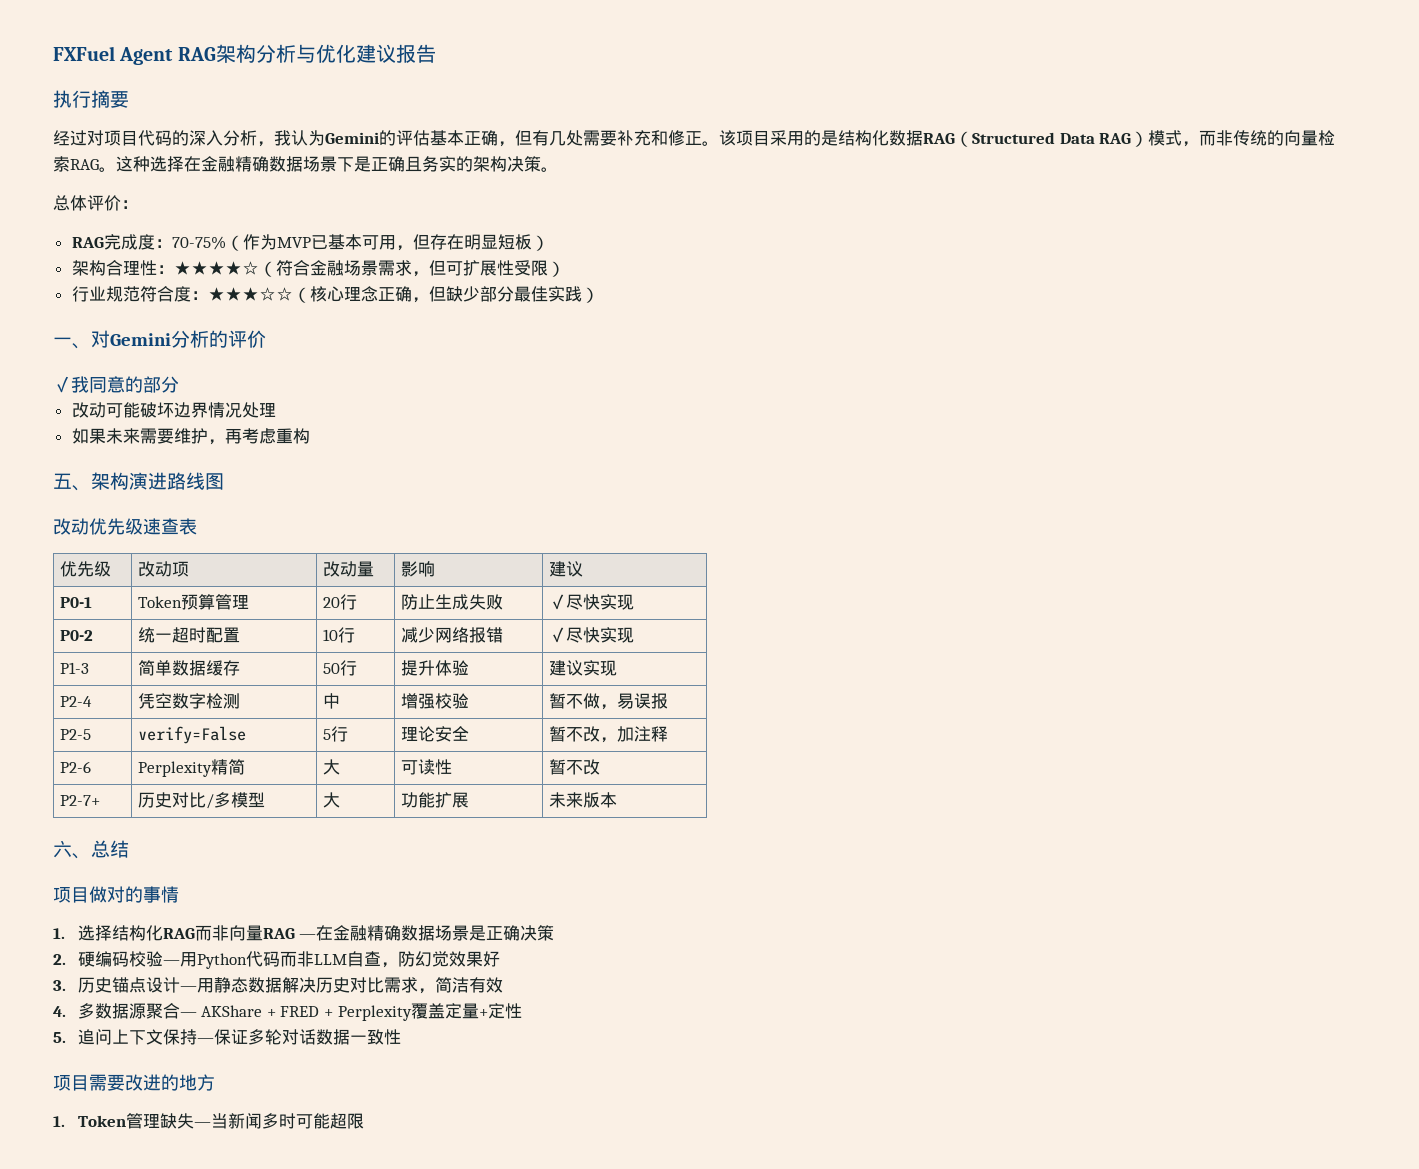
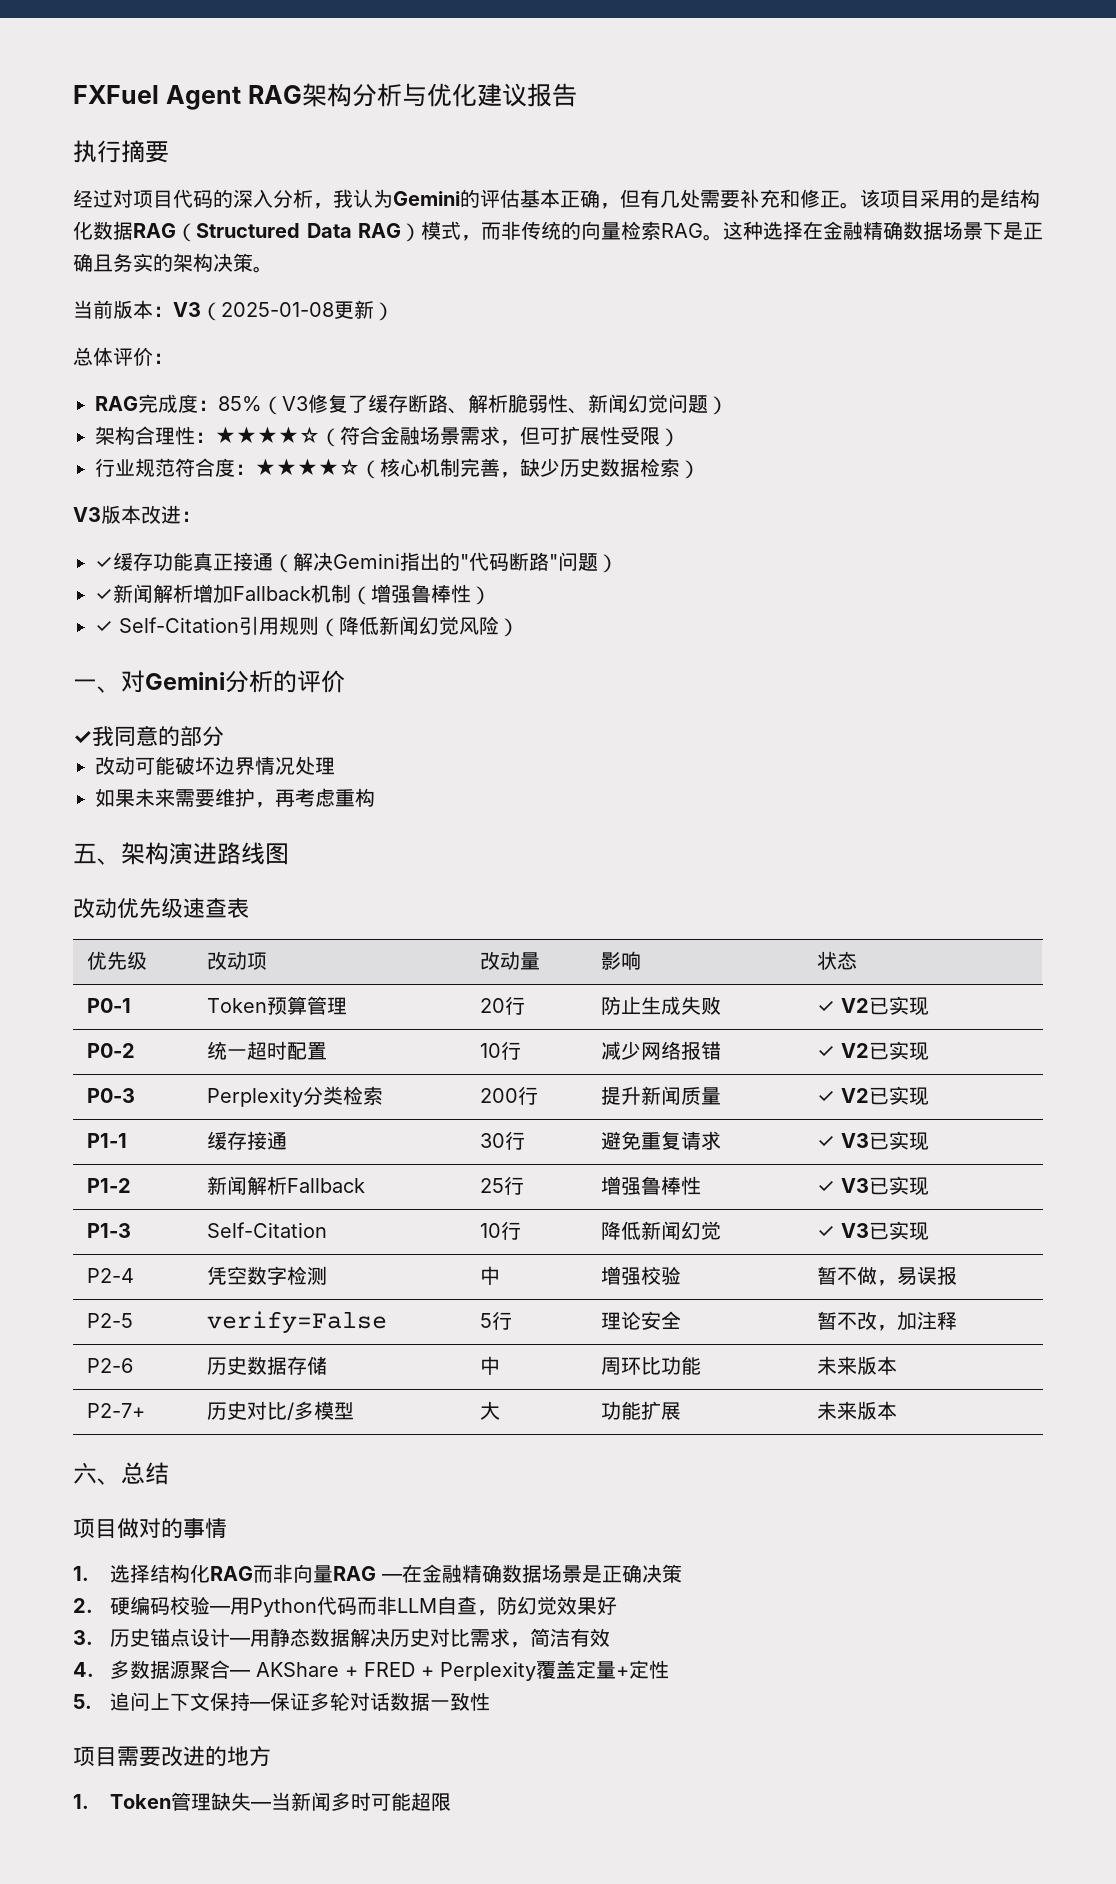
(558, 169) none -> [73,300,394,321] // 当前版本：V3（2025-01-08更新）
[171,234,532,251] 70-75%（作为MVP已基本可用，但存在明显短板 -> [218,394,708,415] 85%（V3修复了缓存断路、解析脆弱性、新闻幻觉问题
[207,286,582,303] ★★★☆☆（核心理念正确，但缺少部分最佳实践 -> [255,458,700,479] [73,505,201,524] [95,552,618,573] [95,584,491,605] [95,616,499,637] ★★★★☆（核心机制完善，缺少历史数据检索） // V3版本改进： // ✓缓存功能真正接通（解决Gemini指出的"代码断路"问题） // ✓新闻解析增加Fallback机制（增强鲁棒性） // ✓ Self-Citation引用规则（降低新闻幻觉风险
[549,561,584,577] 建议 -> [817,951,858,970] 状态
[566,594,601,610] 尽快 -> [841,997,890,1015] V2已
[566,627,635,643] [60,662,90,674] [138,660,241,676] [323,660,358,676] [401,660,470,676] [549,660,584,676] 尽快实现 // P1-3 | 简单数据缓存 | 50行 | 提升体验 | 建议 -> [841,1041,930,1061] [87,1088,136,1103] [207,1086,384,1107] [480,1086,539,1105] [601,1086,722,1105] [817,1086,930,1106] [87,1133,128,1148] [207,1131,288,1150] [480,1131,526,1150] [601,1131,722,1150] [817,1131,930,1151] [87,1178,132,1193] [207,1176,366,1195] [480,1176,525,1195] [601,1176,702,1195] [817,1176,930,1196] [87,1223,132,1238] [207,1222,328,1238] [480,1221,522,1240] [601,1221,722,1240] [817,1222,890,1240] V2已实现 // P0-3 | Perplexity分类检索 | 200行 | 提升新闻质量 | ✓ V2已实现 // P1-1 | 缓存接通 | 30行 | 避免重复请求 | ✓ V3已实现 // P1-2 | 新闻解析Fallback | 25行 | 增强鲁棒性 | ✓ V3已实现 // P1-3 | Self-Citation | 10行 | 降低新闻幻觉 | ✓ V3已
[138,759,246,777] [323,759,341,775] [401,759,453,775] [549,759,601,775] Perplexity精简 | 大 | 可读性 | 暂不改 -> [207,1356,328,1375] [480,1356,501,1375] [601,1356,702,1375] [817,1356,898,1375] 历史数据存储 | 中 | 周环比功能 | 未来版本

